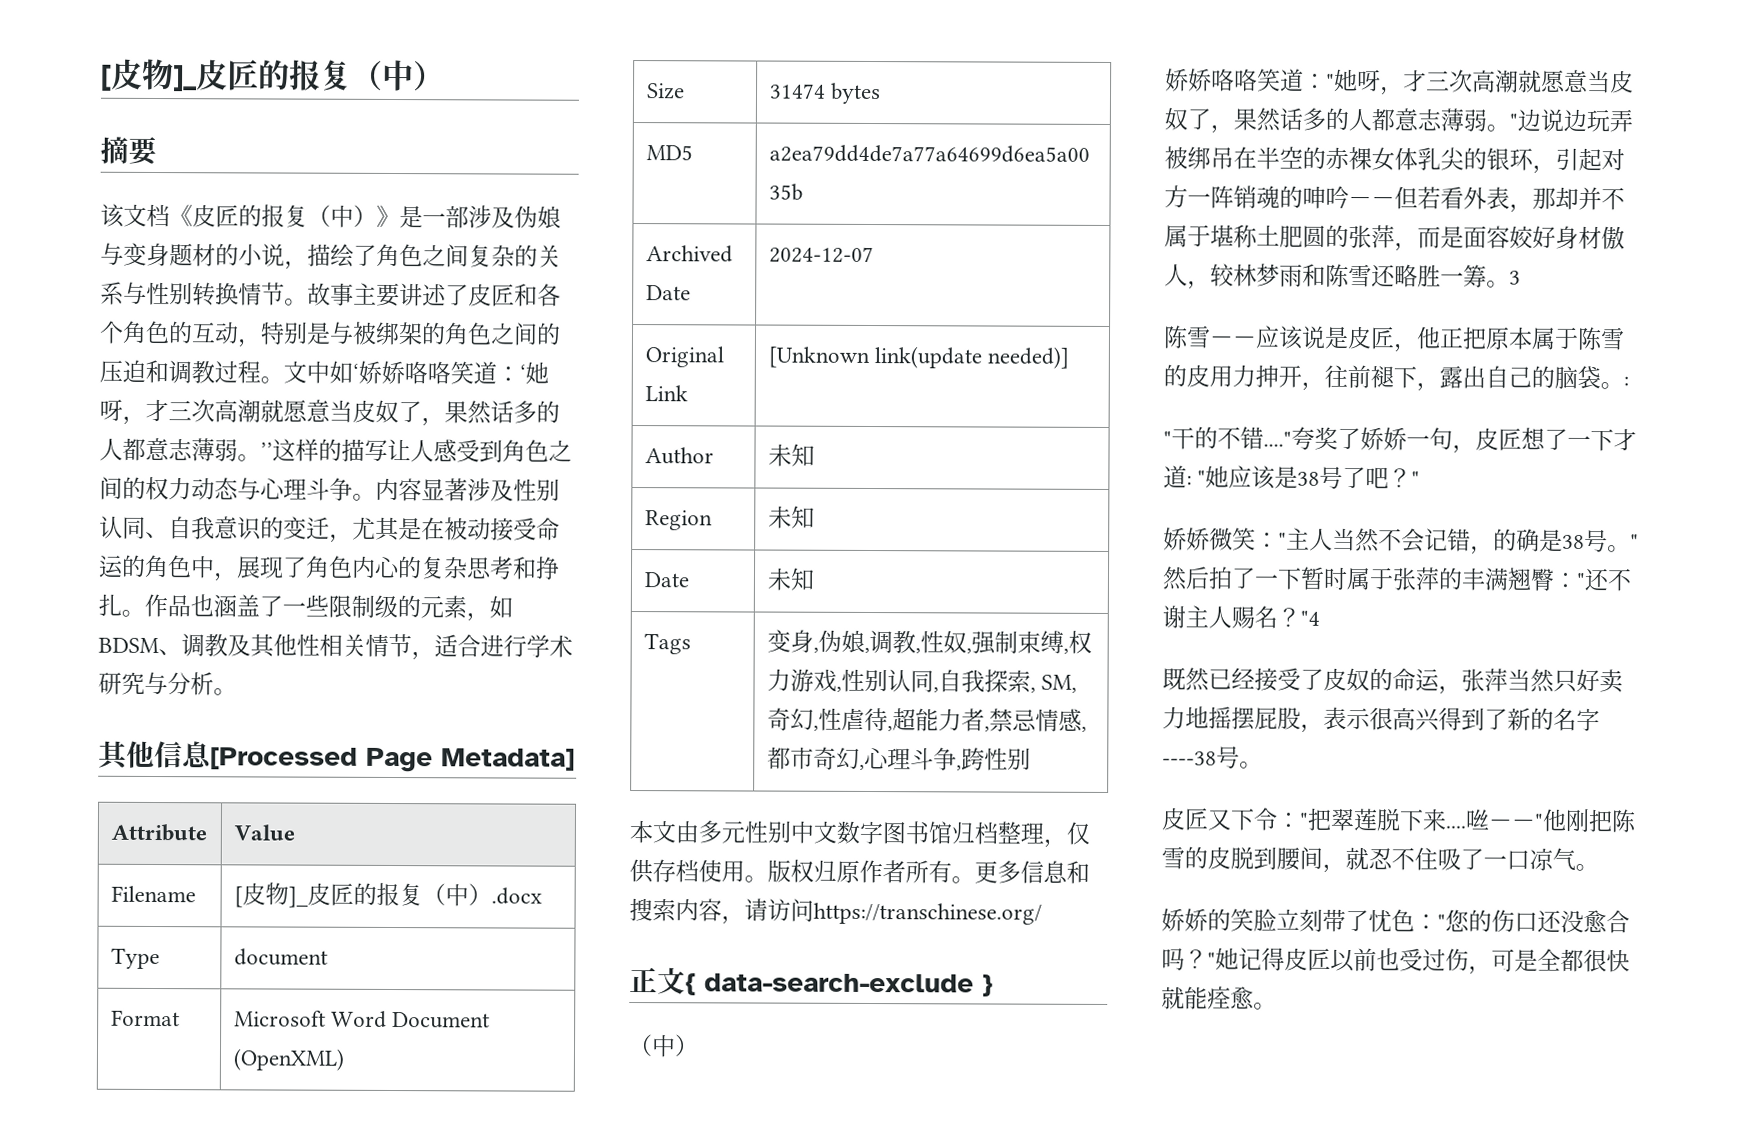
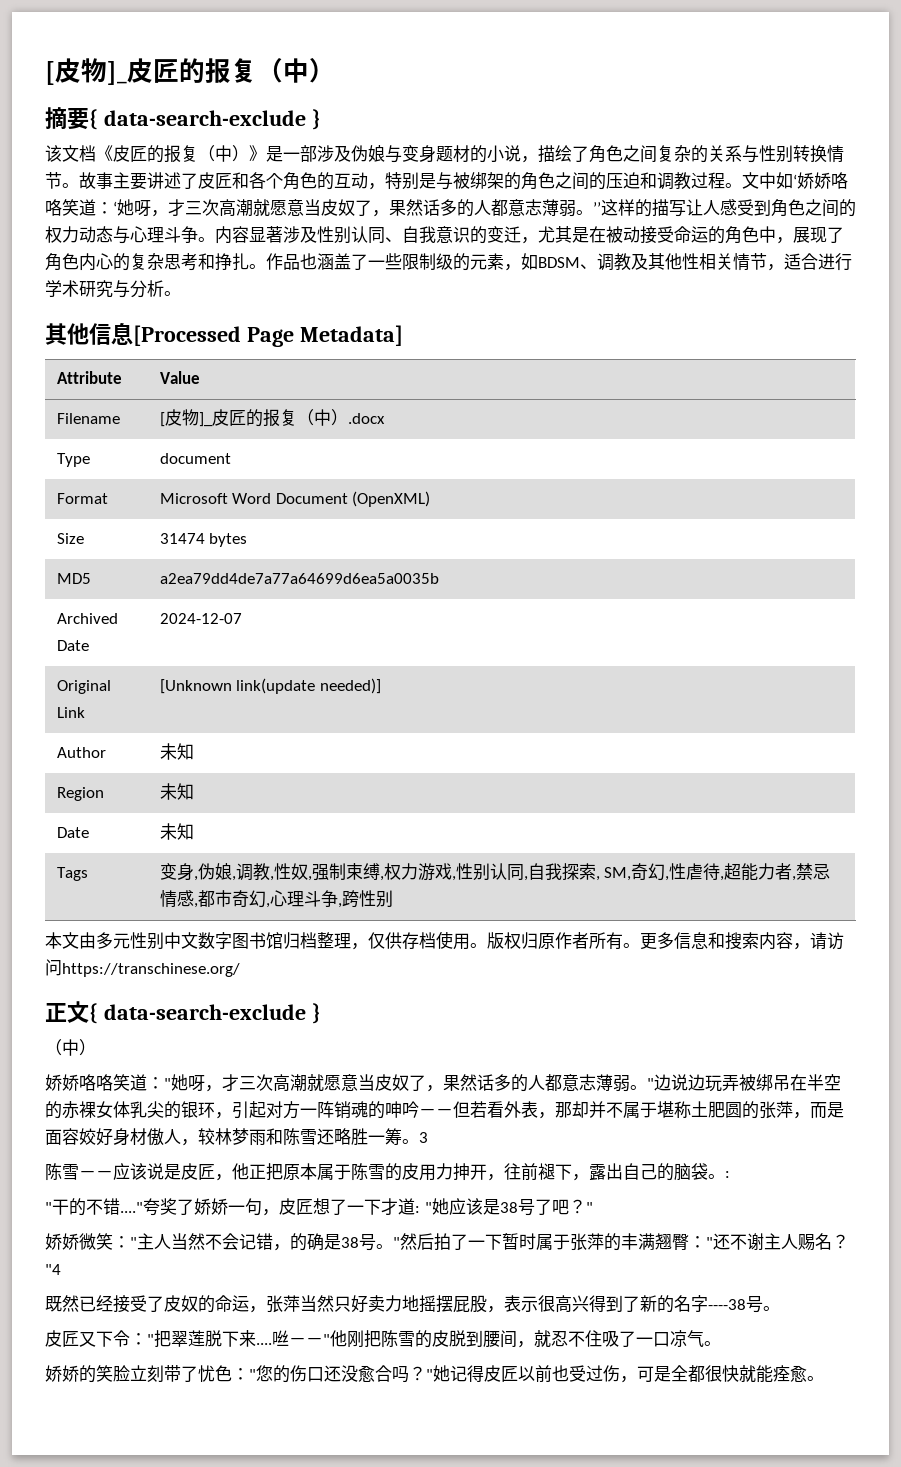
(158, 151) none -> [89,109,321,130] { data-search-exclude }

